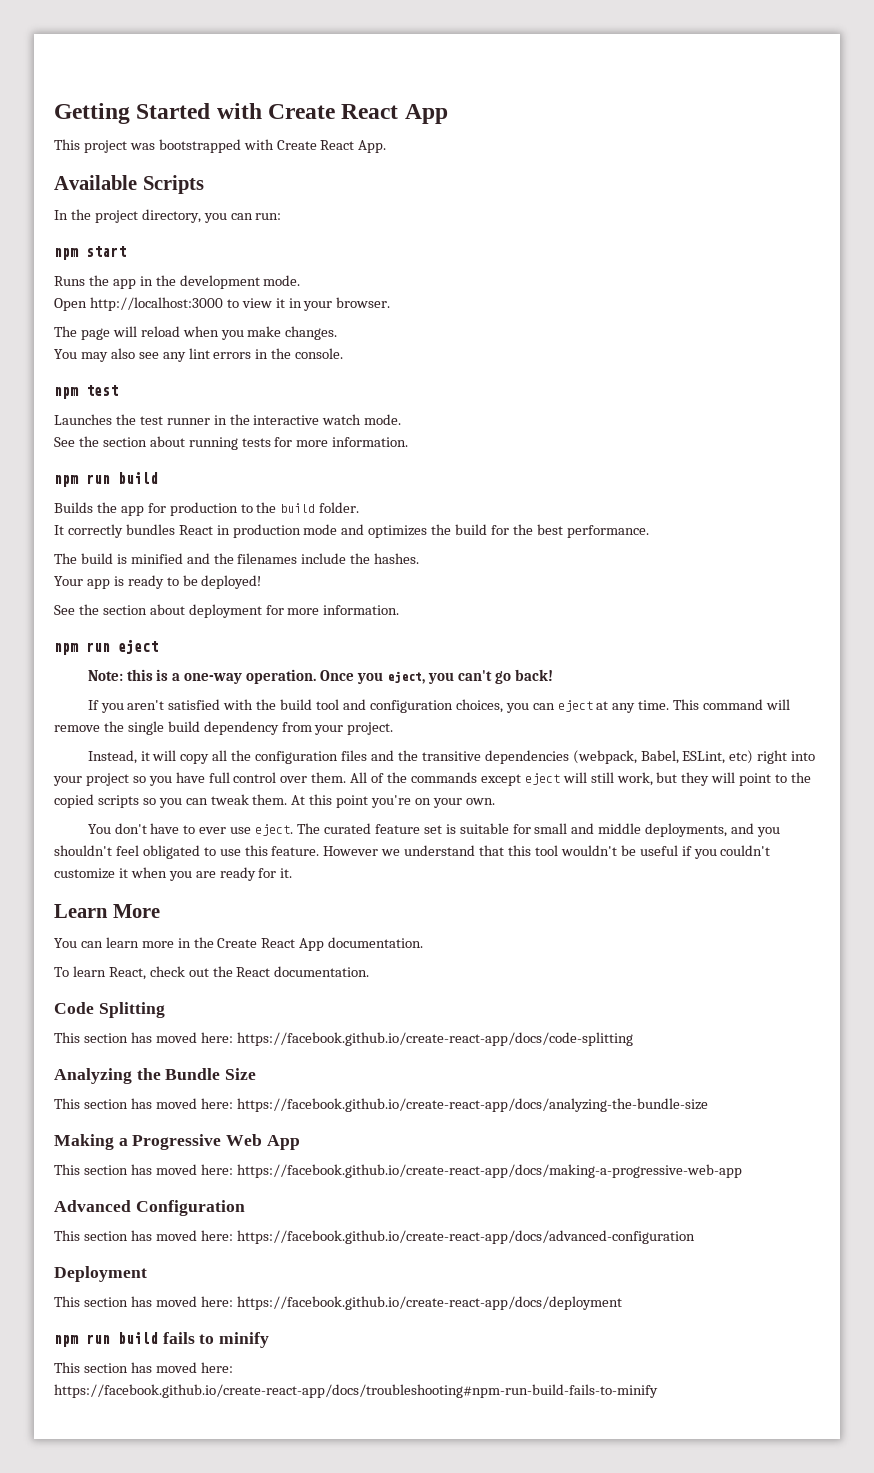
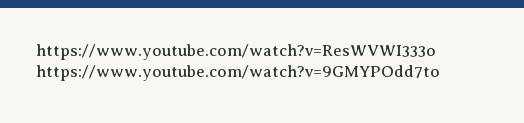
[54,103,448,124] [54,139,387,153] [54,175,204,194] [54,209,282,223] [54,246,126,260] [54,275,301,289] [54,297,391,311] [54,326,338,340] [54,348,344,362] [54,385,118,399] [54,414,402,425] [54,436,409,450] [54,472,158,487] [54,502,360,516] [54,524,649,538] [54,553,420,564] [54,575,262,589] [54,604,400,618] [54,639,158,655] [87,669,553,684] [87,699,791,713] [54,721,394,735] [87,750,816,764] [53,772,812,786] [54,794,495,808] [87,823,781,837] [54,845,771,859] [54,867,293,881] [54,904,160,918] [54,937,424,951] [54,966,370,980] [54,1002,165,1018] [54,1032,633,1046] [54,1068,257,1084] [54,1098,708,1112] [54,1134,300,1150] [54,1164,742,1178] [54,1200,245,1216] [54,1230,695,1244] [54,1266,147,1282] [54,1296,622,1310] [54,1332,270,1348] [54,1362,233,1373] [54,1384,658,1398] Getting Started with Create React App // This project was bootstrapped with Create React App. // Available Scripts // In the project directory, you can run: // npm start // Runs the app in the development mode. // Open http://localhost:3000 to view it in your browser. // The page will reload when you make changes. // You may also see any lint errors in the console. // npm test // Launches the test runner in the interactive watch mode. // See the section about running tests for more information. // npm run build // Builds the app for production to the build folder. // It correctly bundles React in production mode and optimizes the build for the best performance. // The build is minified and the filenames include the hashes. // Your app is ready to be deployed! // See the section about deployment for more information. // npm run eject // Note: this is a one-way operation. Once you eject, you can't go back! // If you aren't satisfied with the build tool and configuration choices, you can eject at any time. This command will remove the single build dependency from your project. // Instead, it will copy all the configuration files and the transitive dependencies (webpack, Babel, ESLint, etc) right into your project so you have full control over them. All of the commands except eject will still work, but they will point to the copied scripts so you can tweak them. At this point you're on your own. // You don't have to ever use eject. The curated feature set is suitable for small and middle deployments, and you shouldn't feel obligated to use this feature. However we understand that this tool wouldn't be useful if you couldn't customize it when you are ready for it. // Learn More // You can learn more in the Create React App documentation. // To learn React, check out the React documentation. // Code Splitting // This section has moved here: https://facebook.github.io/create-react-app/docs/code-splitting // Analyzing the Bundle Size // This section has moved here: https://facebook.github.io/create-react-app/docs/analyzing-the-bundle-size // Making a Progressive Web App // This section has moved here: https://facebook.github.io/create-react-app/docs/making-a-progressive-web-app // Advanced Configuration // This section has moved here: https://facebook.github.io/create-react-app/docs/advanced-configuration // Deployment // This section has moved here: https://facebook.github.io/create-react-app/docs/deployment // npm run build fails to minify // This section has moved here: https://facebook.github.io/create-react-app/docs/troubleshooting#npm-run-build-fails-to-minify -> [36,44,436,60] [36,65,440,81] https://www.youtube.com/watch?v=ResWVWI333o https://www.youtube.com/watch?v=9GMYPOdd7to

